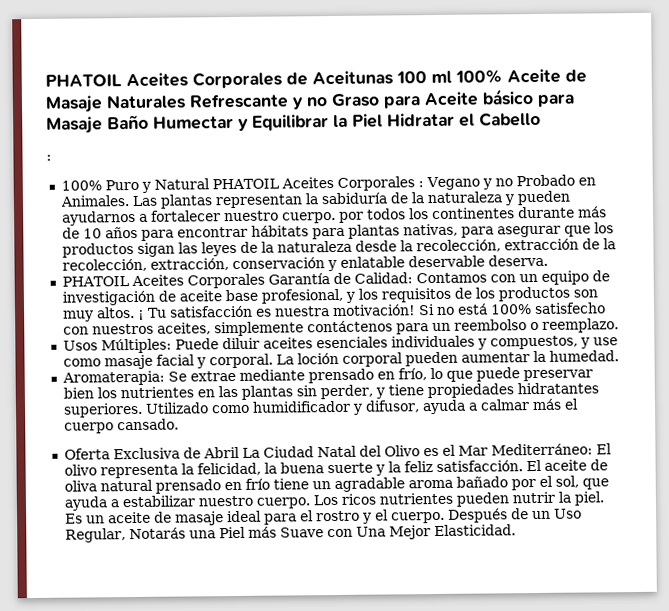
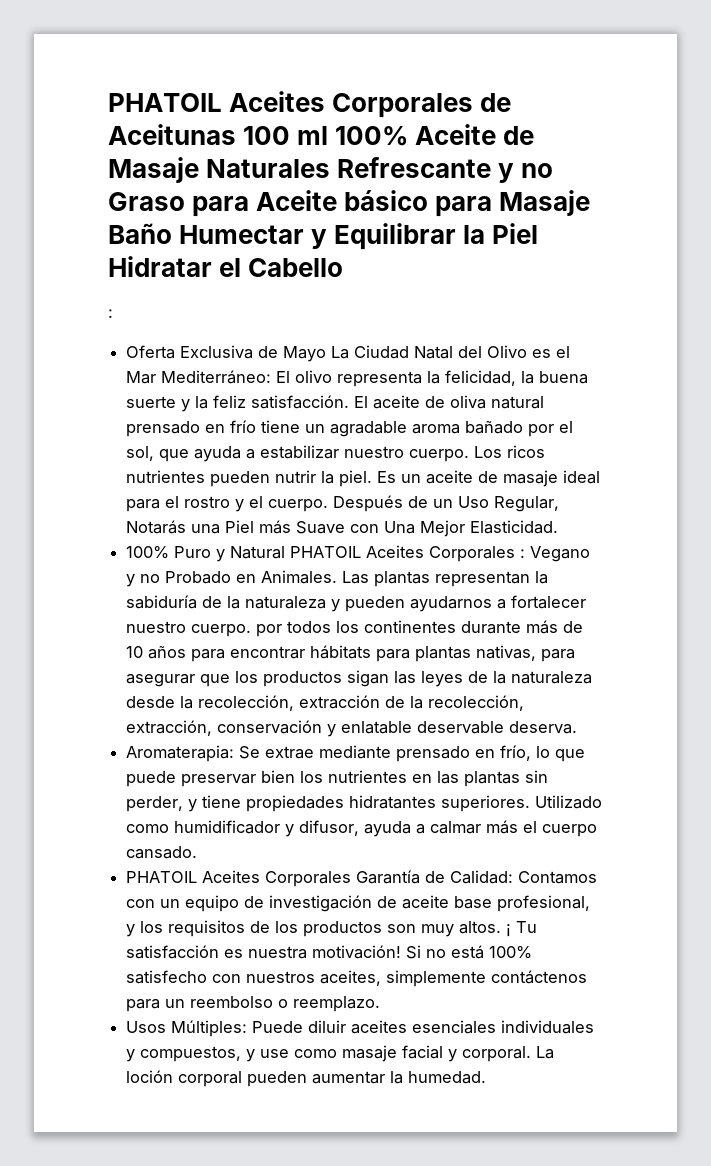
[60,174,596,193] [59,190,571,209] [61,206,607,226] [61,222,614,241] [61,238,616,258] [61,254,548,272] [61,270,610,289] [61,286,598,306] [62,302,606,322] [62,318,619,337] [62,335,618,354] [62,350,619,370] [61,367,593,386] [62,382,599,400] [62,398,579,418] [63,418,179,434] // 100% Puro y Natural PHATOIL Aceites Corporales : Vegano y no Probado en Animales. Las plantas representan la sabiduría de la naturaleza y pueden ayudarnos a fortalecer nuestro cuerpo. por todos los continentes durante más de 10 años para encontrar hábitats para plantas nativas, para asegurar que los productos sigan las leyes de la naturaleza desde la recolección, extracción de la recolección, extracción, conservación y enlatable deservable deserva. // PHATOIL Aceites Corporales Garantía de Calidad: Contamos con un equipo de investigación de aceite base profesional, y los requisitos de los productos son muy altos. ¡ Tu satisfacción es nuestra motivación! Si no está 100% satisfecho con nuestros aceites, simplemente contáctenos para un reembolso o reemplazo. // Usos Múltiples: Puede diluir aceites esenciales individuales y compuestos, y use como masaje facial y corporal. La loción corporal pueden aumentar la humedad. // Aromaterapia: Se extrae mediante prensado en frío, lo que puede preservar bien los nutrientes en las plantas sin perder, y tiene propiedades hidratantes superiores. Utilizado como humidificador y difusor, ayuda a calmar más el cuerpo cansado. -> (113, 313) none
[202,446,240,459] Abril -> [283,346,327,362] Mayo
(516, 530) none -> [126,545,591,562] [126,570,549,587] [126,595,587,612] [126,620,584,637] [126,645,576,662] [126,670,593,687] [126,695,525,711] [126,720,578,737] [126,745,586,762] [126,770,549,787] [126,795,603,812] [126,820,598,837] [126,846,198,859] [126,870,598,887] [126,895,591,912] [126,920,538,937] [126,945,533,959] [126,970,588,987] [126,996,381,1012] [126,1020,595,1037] [126,1045,555,1062] [126,1070,487,1087] // 100% Puro y Natural PHATOIL Aceites Corporales : Vegano y no Probado en Animales. Las plantas representan la sabiduría de la naturaleza y pueden ayudarnos a fortalecer nuestro cuerpo. por todos los continentes durante más de 10 años para encontrar hábitats para plantas nativas, para asegurar que los productos sigan las leyes de la naturaleza desde la recolección, extracción de la recolección, extracción, conservación y enlatable deservable deserva. // Aromaterapia: Se extrae mediante prensado en frío, lo que puede preservar bien los nutrientes en las plantas sin perder, y tiene propiedades hidratantes superiores. Utilizado como humidificador y difusor, ayuda a calmar más el cuerpo cansado. // PHATOIL Aceites Corporales Garantía de Calidad: Contamos con un equipo de investigación de aceite base profesional, y los requisitos de los productos son muy altos. ¡ Tu satisfacción es nuestra motivación! Si no está 100% satisfecho con nuestros aceites, simplemente contáctenos para un reembolso o reemplazo. // Usos Múltiples: Puede diluir aceites esenciales individuales y compuestos, y use como masaje facial y corporal. La loción corporal pueden aumentar la humedad.

